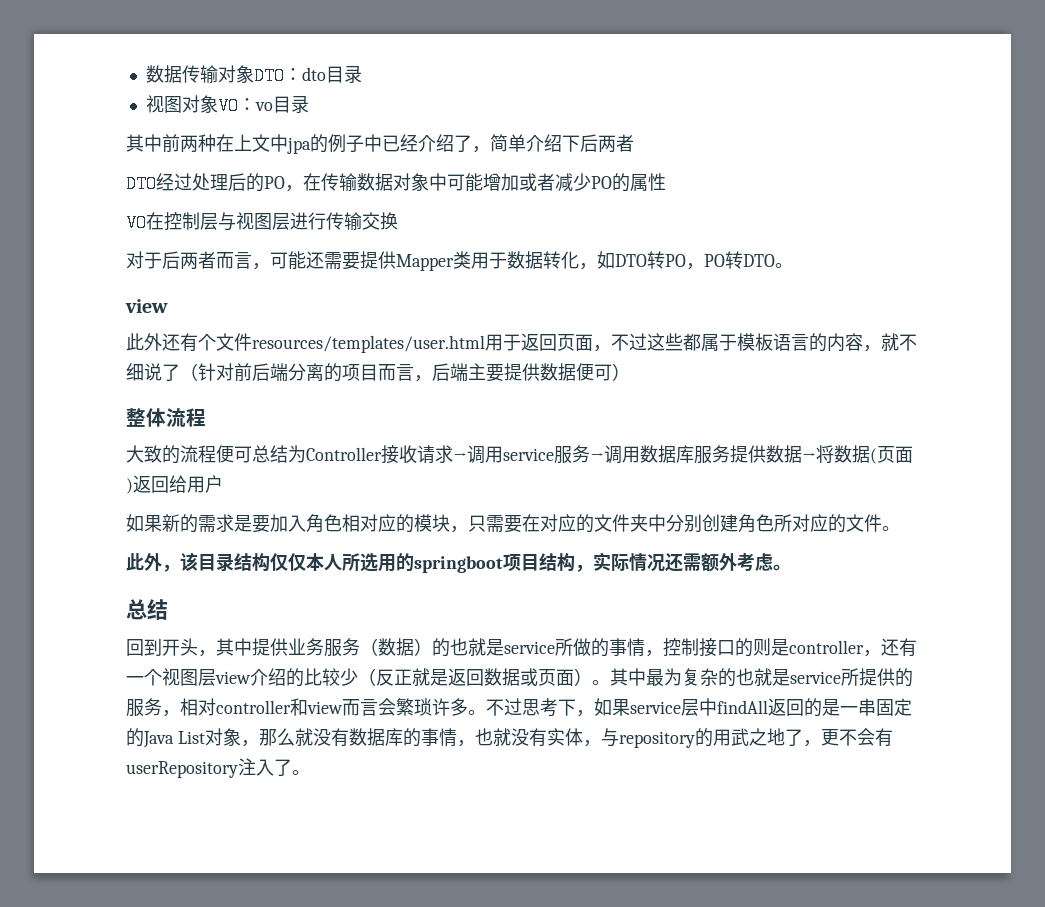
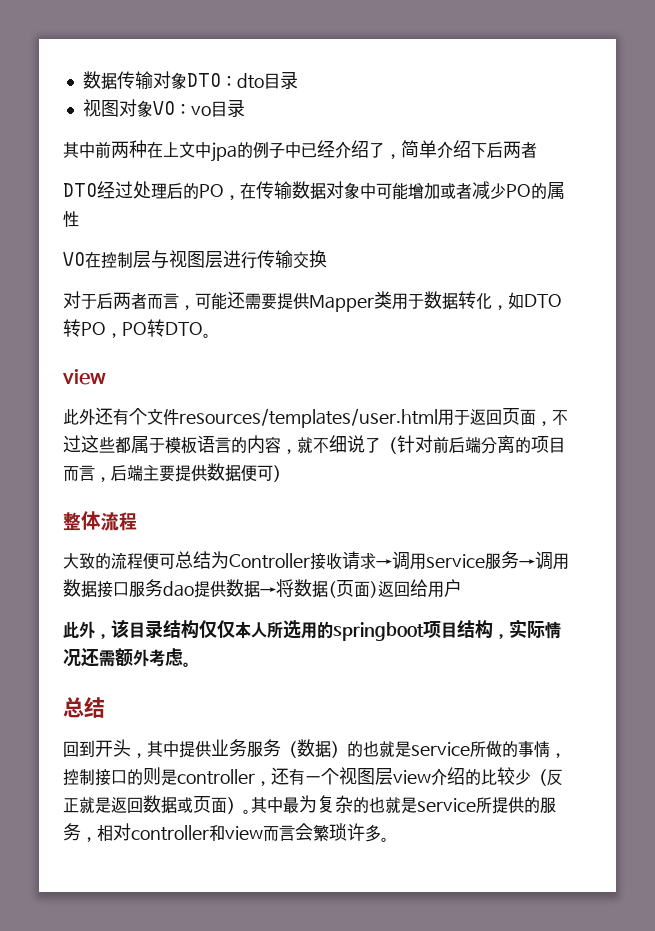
[676,445,730,464] 库服务 -> [97,579,194,598] 接口服务dao
[126,514,900,533] // 如果新的需求是要加入角色相对应的模块，只需要在对应的文件夹中分别创建角色所对应的文件。 -> (462, 588) none
[486,698,912,717] [126,728,893,748] [126,758,310,778] 不过思考下，如果service层中findAll返回的是一串固定的Java List对象，那么就没有数据库的事情，也就没有实体，与repository的用武之地了，更不会有userRepository注入了。 -> (389, 839) none

